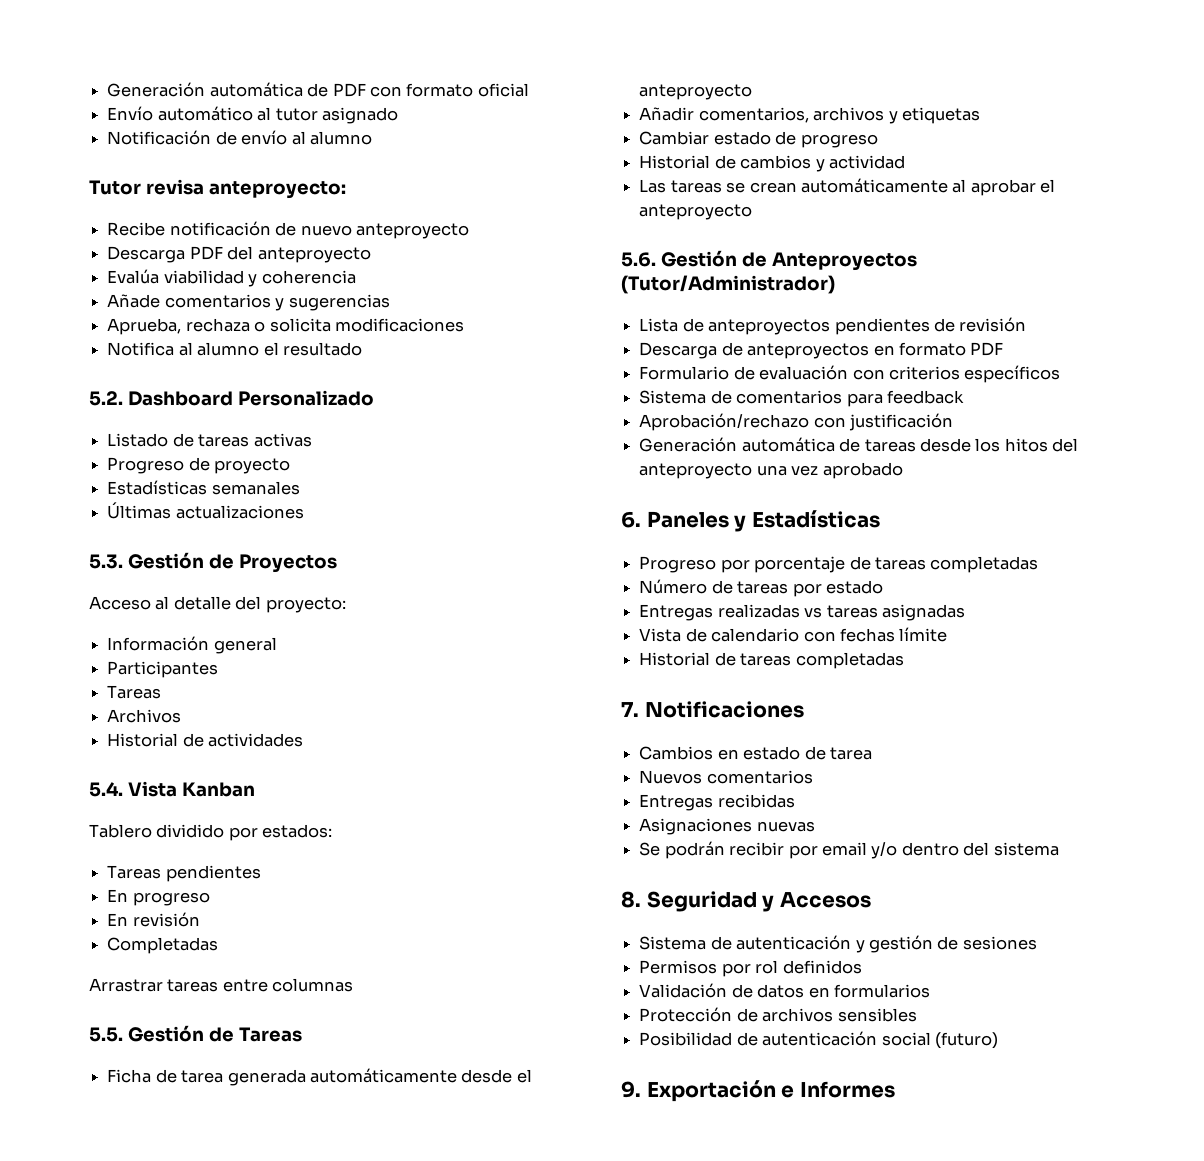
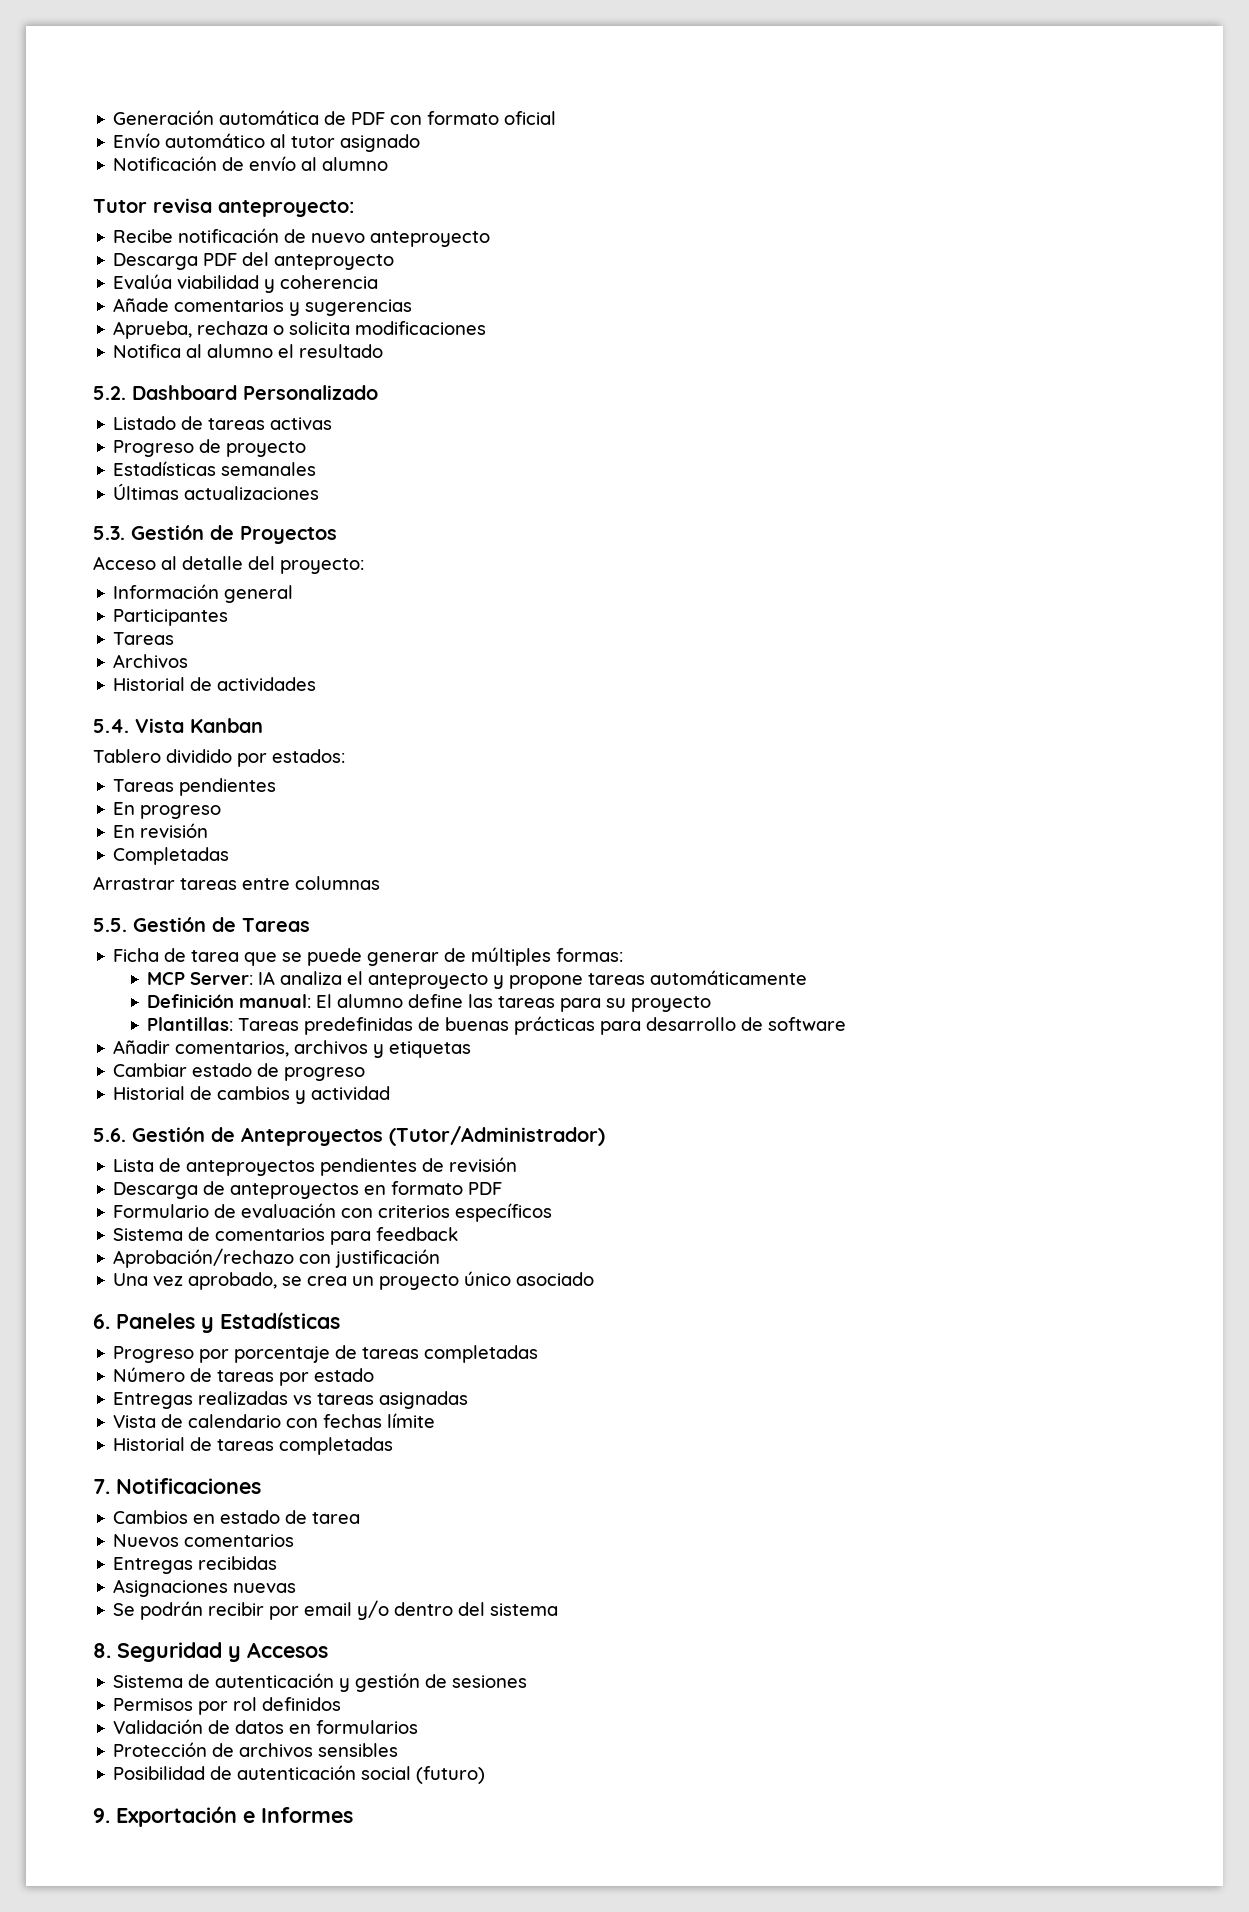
[227,1068,532,1086] [639,84,753,100] generada automáticamente desde el anteproyecto -> [244,947,624,966] [147,970,808,989] [147,994,712,1012] [147,1016,847,1035] que se puede generar de múltiples formas: // MCP Server: IA analiza el anteproyecto y propone tareas automáticamente // Definición manual: El alumno define las tareas para su proyecto // Plantillas: Tareas predefinidas de buenas prácticas para desarrollo de software
[639,178,1056,196] [639,204,753,220] // Las tareas se crean automáticamente al aprobar el anteproyecto -> (391, 1093) none
[639,437,1079,452] [639,462,903,479] Generación automática de tareas desde los hitos del anteproyecto una vez aprobado -> [113,1271,595,1290] Una vez aprobado, se crea un proyecto único asociado

